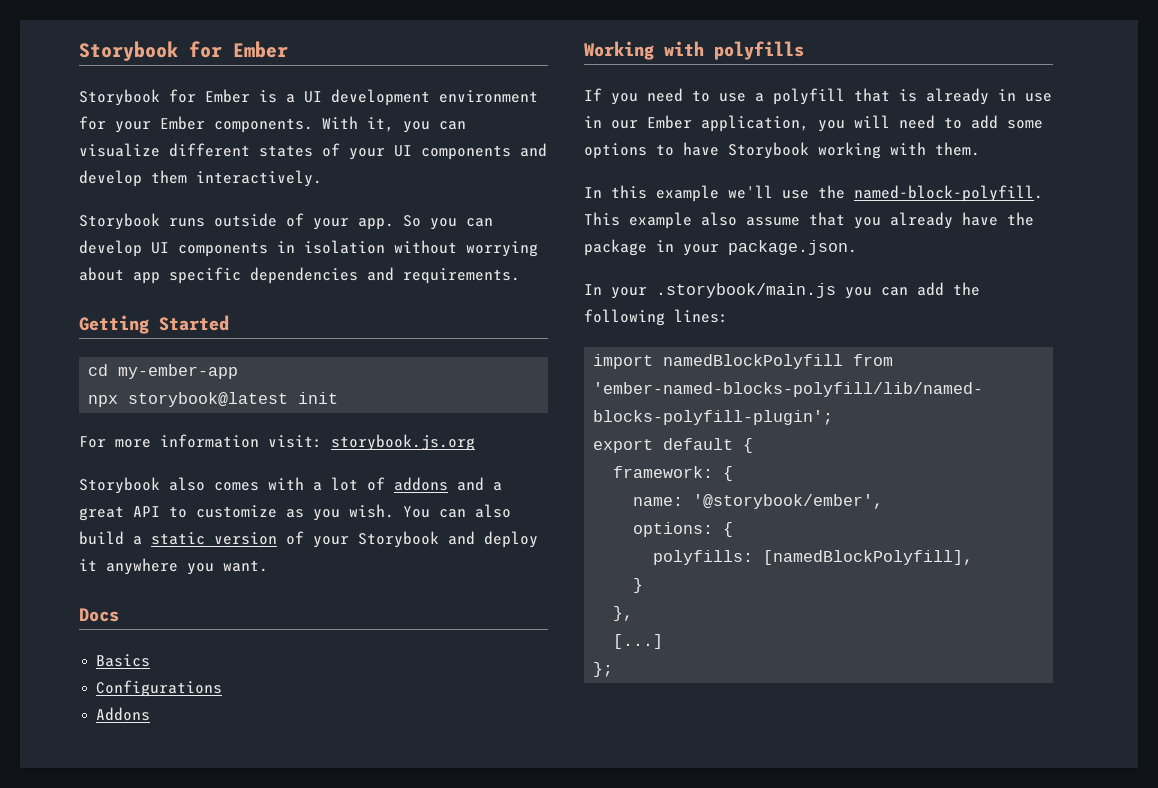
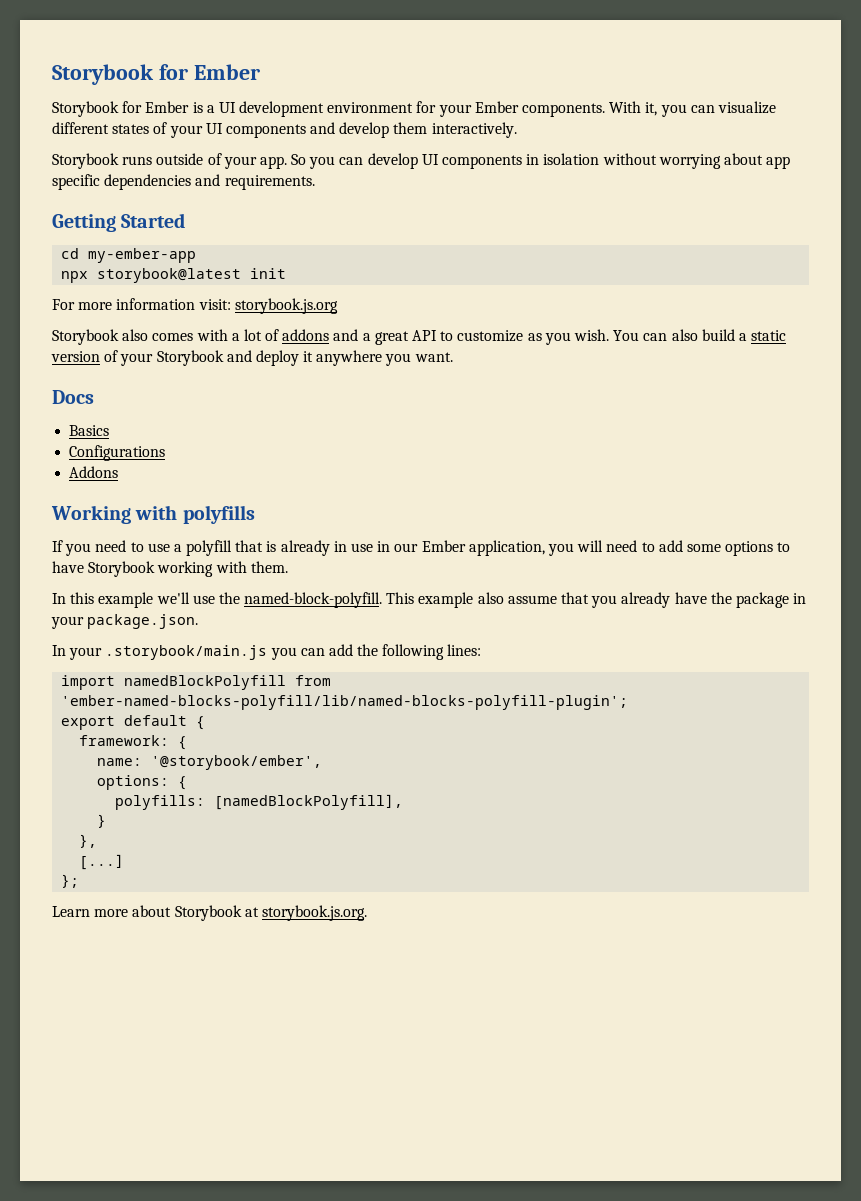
(614, 669) none -> [52,905,367,921] // Learn more about Storybook at storybook.js.org.

